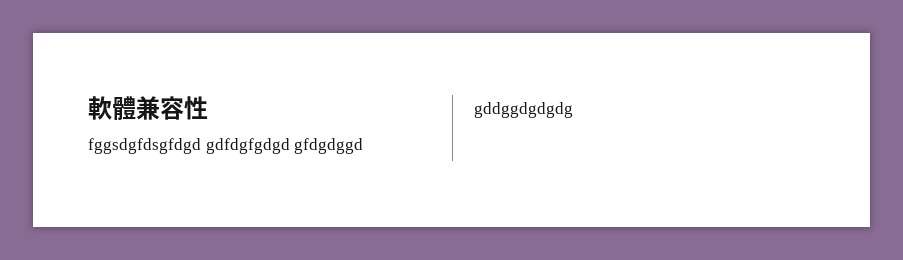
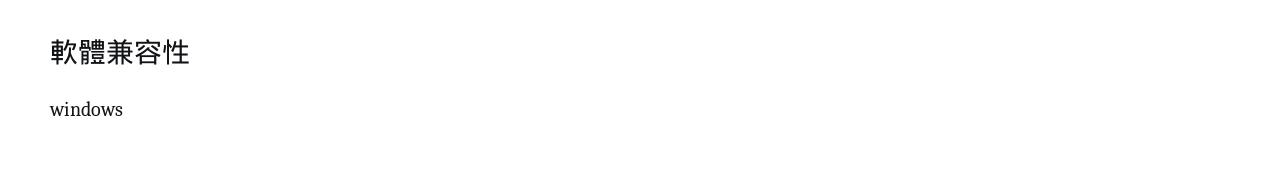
[88,138,364,154] [474,102,573,118] fggsdgfdsgfdgd gdfdgfgdgd gfdgdggd gddggdgdgdg -> [49,101,123,116] windows

